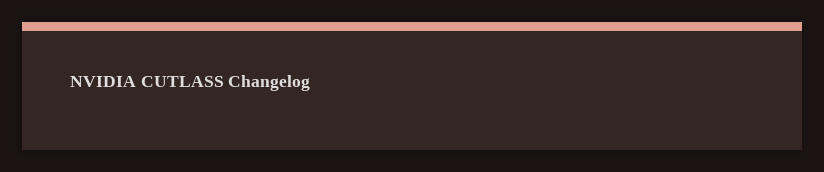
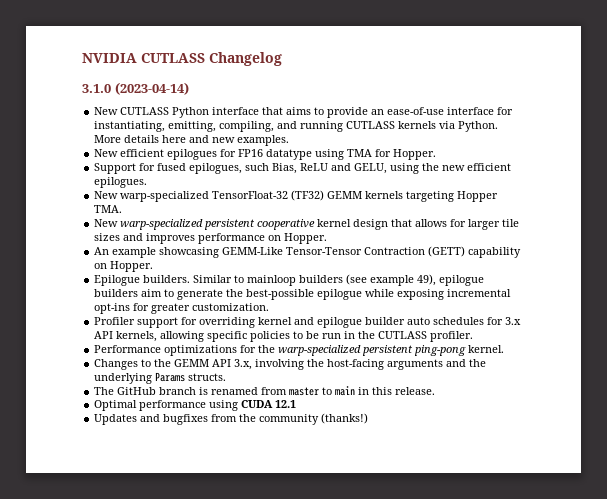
(311, 83) none -> [82,82,189,95] [94,107,514,118] [94,121,499,132] [94,135,290,146] [94,149,437,160] [94,163,512,174] [94,177,148,188] [94,190,499,202] [94,205,123,213] [94,219,520,230] [94,233,328,244] [94,246,522,258] [94,261,154,272] [94,274,485,286] [94,289,512,300] [94,303,270,314] [94,317,522,328] [94,331,474,342] [94,345,505,356] [94,359,487,370] [94,372,227,384] [94,386,436,396] [94,400,297,411] [94,413,369,425] // 3.1.0 (2023-04-14) // New CUTLASS Python interface that aims to provide an ease-of-use interface for instantiating, emitting, compiling, and running CUTLASS kernels via Python. More details here and new examples. // New efficient epilogues for FP16 datatype using TMA for Hopper. // Support for fused epilogues, such Bias, ReLU and GELU, using the new efficient epilogues. // New warp-specialized TensorFloat-32 (TF32) GEMM kernels targeting Hopper TMA. // New warp-specialized persistent cooperative kernel design that allows for larger tile sizes and improves performance on Hopper. // An example showcasing GEMM-Like Tensor-Tensor Contraction (GETT) capability on Hopper. // Epilogue builders. Similar to mainloop builders (see example 49), epilogue builders aim to generate the best-possible epilogue while exposing incremental opt-ins for greater customization. // Profiler support for overriding kernel and epilogue builder auto schedules for 3.x API kernels, allowing specific policies to be run in the CUTLASS profiler. // Performance optimizations for the warp-specialized persistent ping-pong kernel. // Changes to the GEMM API 3.x, involving the host-facing arguments and the underlying Params structs. // The GitHub branch is renamed from master to main in this release. // Optimal performance using CUDA 12.1 // Updates and bugfixes from the community (thanks!)

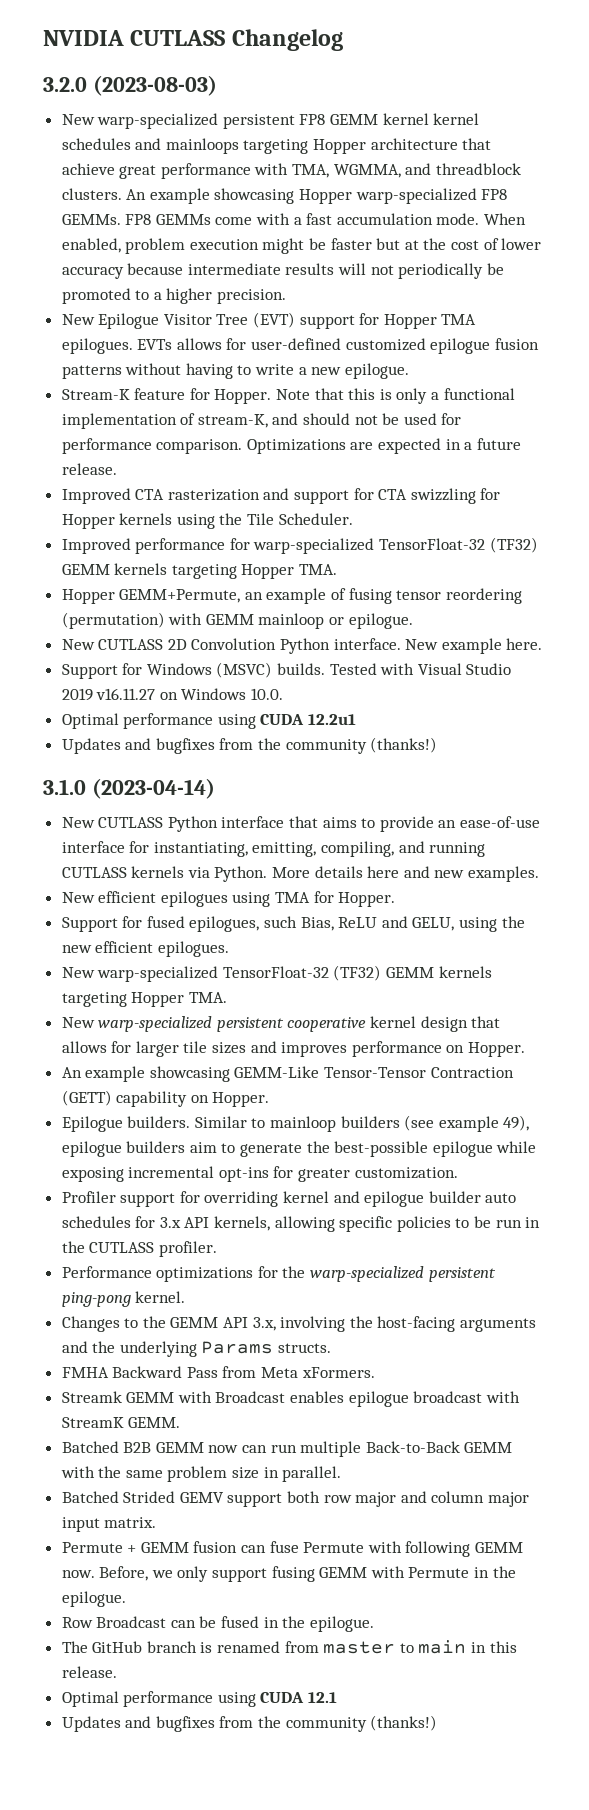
(282, 59) none -> [43,75,217,96] [61,113,480,129] [61,138,492,154] [61,163,521,179] [61,188,508,204] [61,213,527,225] [61,238,542,254] [61,263,504,279] [61,288,287,304] [61,312,477,329] [61,338,539,354] [61,363,409,379] [61,388,515,404] [61,413,462,429] [61,438,521,454] [61,463,117,475] [61,488,501,504] [61,513,353,529] [61,537,538,554] [61,563,338,579] [61,588,522,604] [61,612,413,629] [61,638,543,654] [61,662,512,679] [61,688,284,701] [61,713,357,729] [61,737,438,754] // 3.2.0 (2023-08-03) // New warp-specialized persistent FP8 GEMM kernel kernel schedules and mainloops targeting Hopper architecture that achieve great performance with TMA, WGMMA, and threadblock clusters. An example showcasing Hopper warp-specialized FP8 GEMMs. FP8 GEMMs come with a fast accumulation mode. When enabled, problem execution might be faster but at the cost of lower accuracy because intermediate results will not periodically be promoted to a higher precision. // New Epilogue Visitor Tree (EVT) support for Hopper TMA epilogues. EVTs allows for user-defined customized epilogue fusion patterns without having to write a new epilogue. // Stream-K feature for Hopper. Note that this is only a functional implementation of stream-K, and should not be used for performance comparison. Optimizations are expected in a future release. // Improved CTA rasterization and support for CTA swizzling for Hopper kernels using the Tile Scheduler. // Improved performance for warp-specialized TensorFloat-32 (TF32) GEMM kernels targeting Hopper TMA. // Hopper GEMM+Permute, an example of fusing tensor reordering (permutation) with GEMM mainloop or epilogue. // New CUTLASS 2D Convolution Python interface. New example here. // Support for Windows (MSVC) builds. Tested with Visual Studio 2019 v16.11.27 on Windows 10.0. // Optimal performance using CUDA 12.2u1 // Updates and bugfixes from the community (thanks!)
[220,149,313,160] for FP16 datatype -> (228, 899) none
(227, 377) none -> [61,1366,375,1378] [61,1391,520,1407] [61,1417,181,1428] [61,1441,513,1457] [60,1466,342,1482] [61,1491,530,1507] [61,1517,157,1532] [61,1541,524,1557] [61,1566,516,1582] [61,1591,126,1607] [61,1616,374,1632] // FMHA Backward Pass from Meta xFormers. // Streamk GEMM with Broadcast enables epilogue broadcast with StreamK GEMM. // Batched B2B GEMM now can run multiple Back-to-Back GEMM with the same problem size in parallel. // Batched Strided GEMV support both row major and column major input matrix. // Permute + GEMM fusion can fuse Permute with following GEMM now. Before, we only support fusing GEMM with Permute in the epilogue. // Row Broadcast can be fused in the epilogue.

